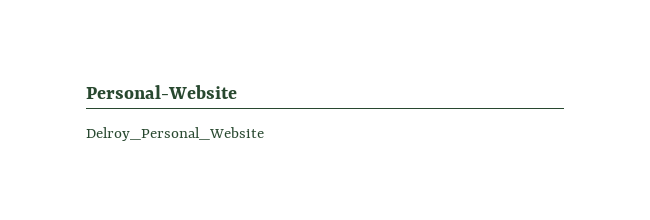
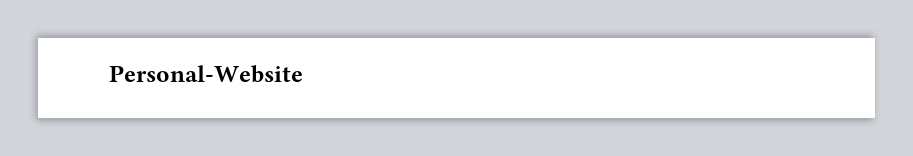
[86,127,264,141] // Delroy_Personal_Website -> (303, 74) none

